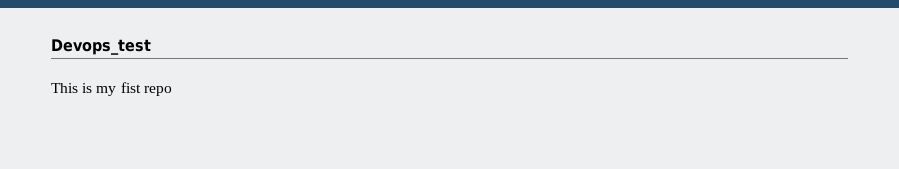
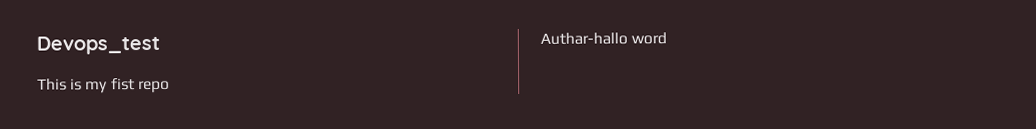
(172, 91) none -> [540,32,668,45] // Authar-hallo word

